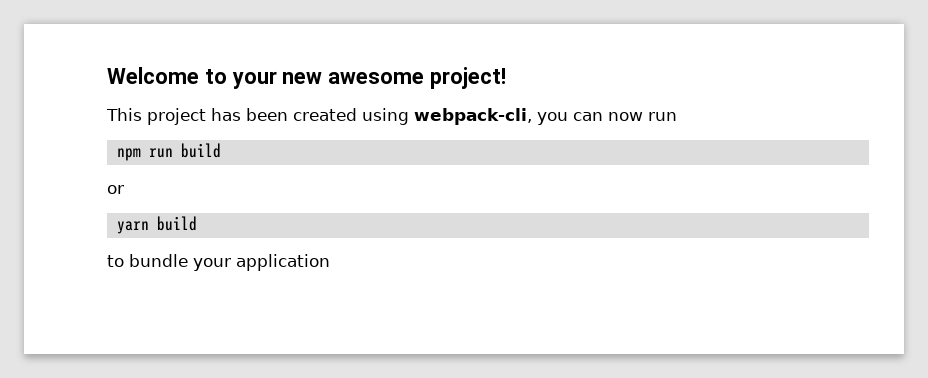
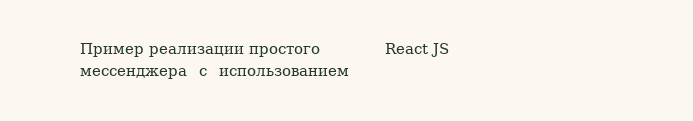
[107,67,507,89] [106,108,677,125] [116,143,221,161] [107,185,124,194] [116,216,197,234] [107,254,330,271] Welcome to your new awesome project! // This project has been created using webpack-cli, you can now run // npm run build // or // yarn build // to bundle your application -> [80,43,320,57] [80,68,349,79] [385,43,449,57] Пример реализации простого мессенджера с использованием React JS

